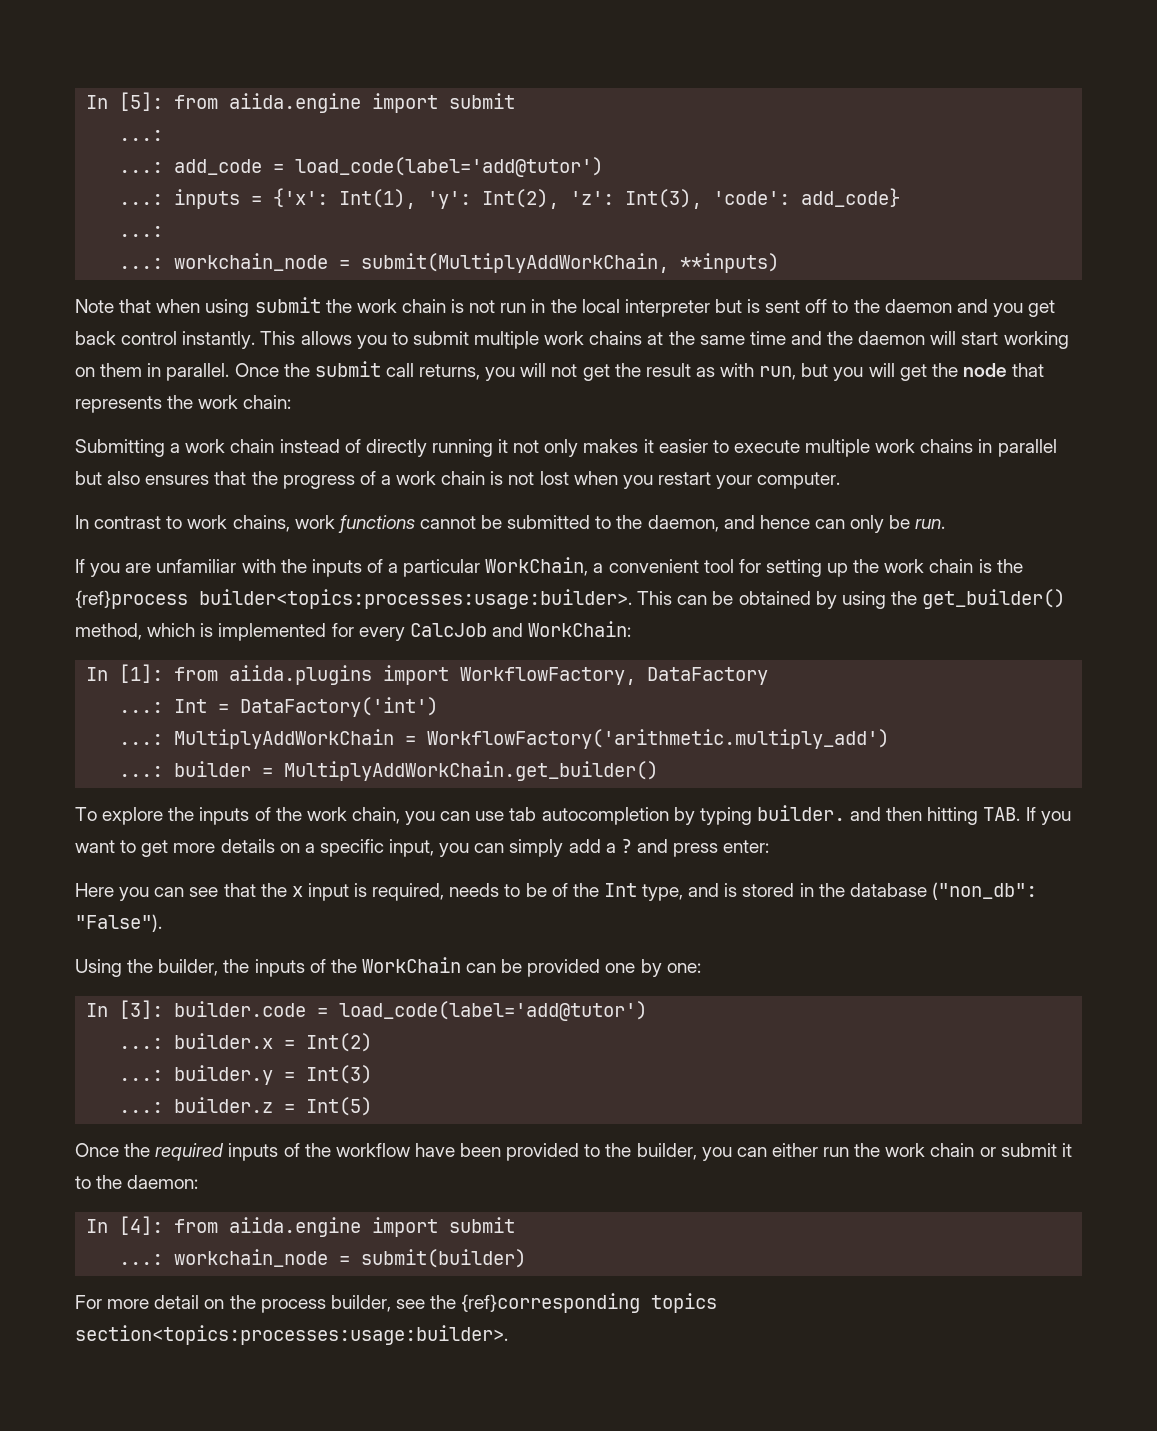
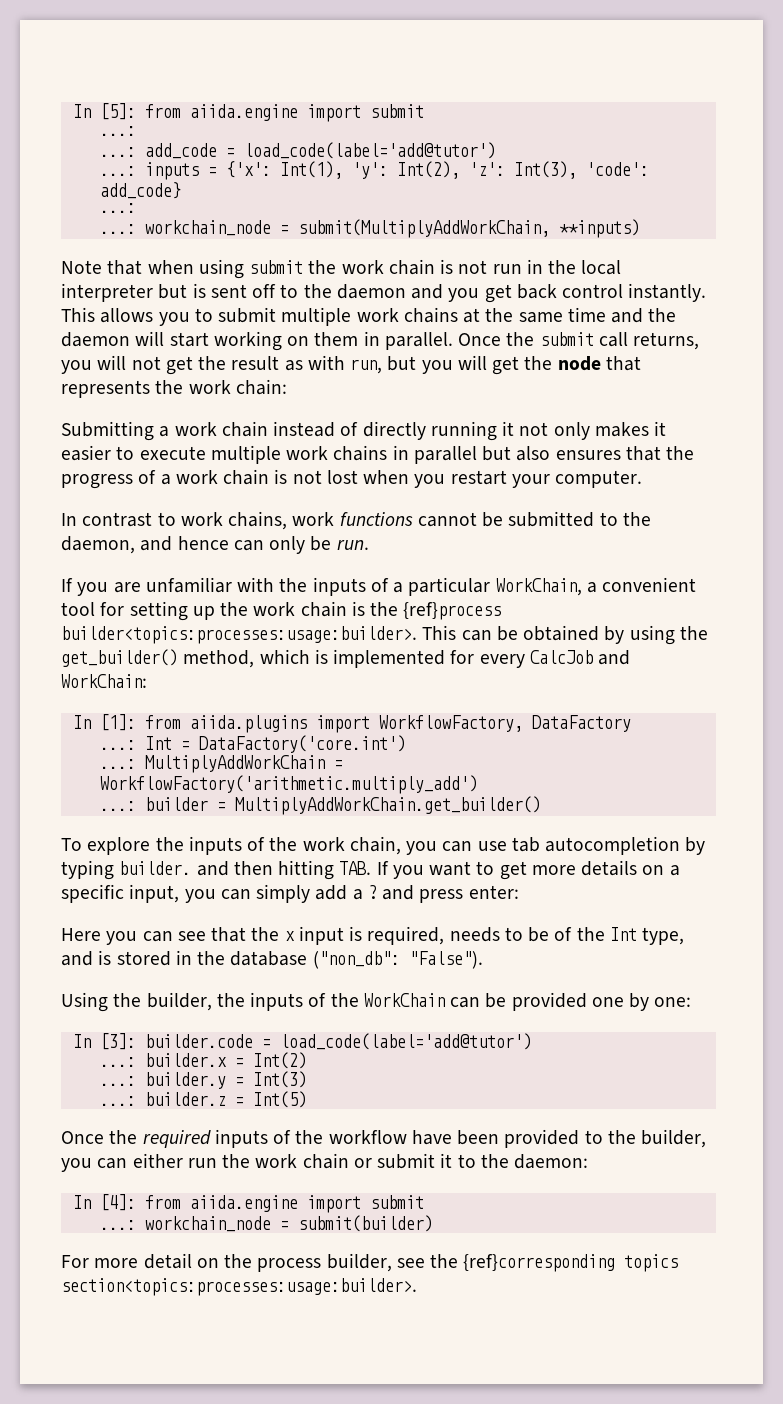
[240,697,439,717] DataFactory('int') -> [198,735,406,753] DataFactory('core.int')

